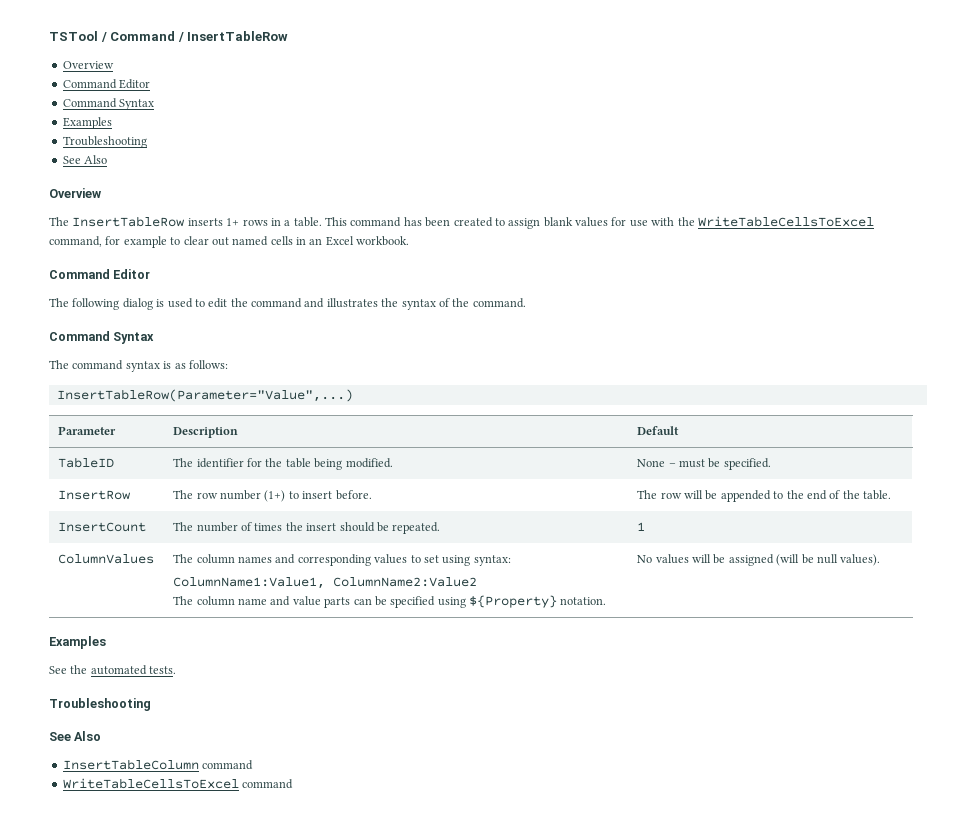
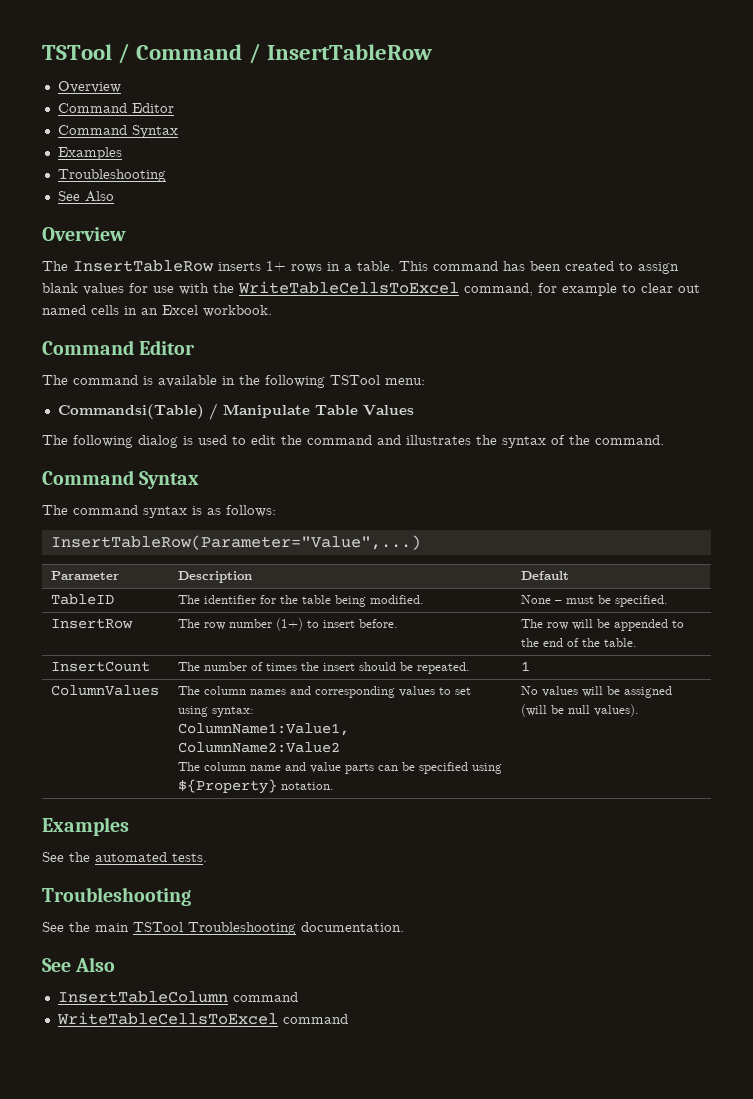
(151, 274) none -> [42,375,425,388] [57,403,414,420] // The command is available in the following TSTool menu: // Commandsi(Table) / Manipulate Table Values
(151, 704) none -> [42,922,404,935] // See the main TSTool Troubleshooting documentation.

